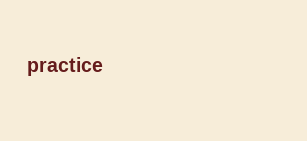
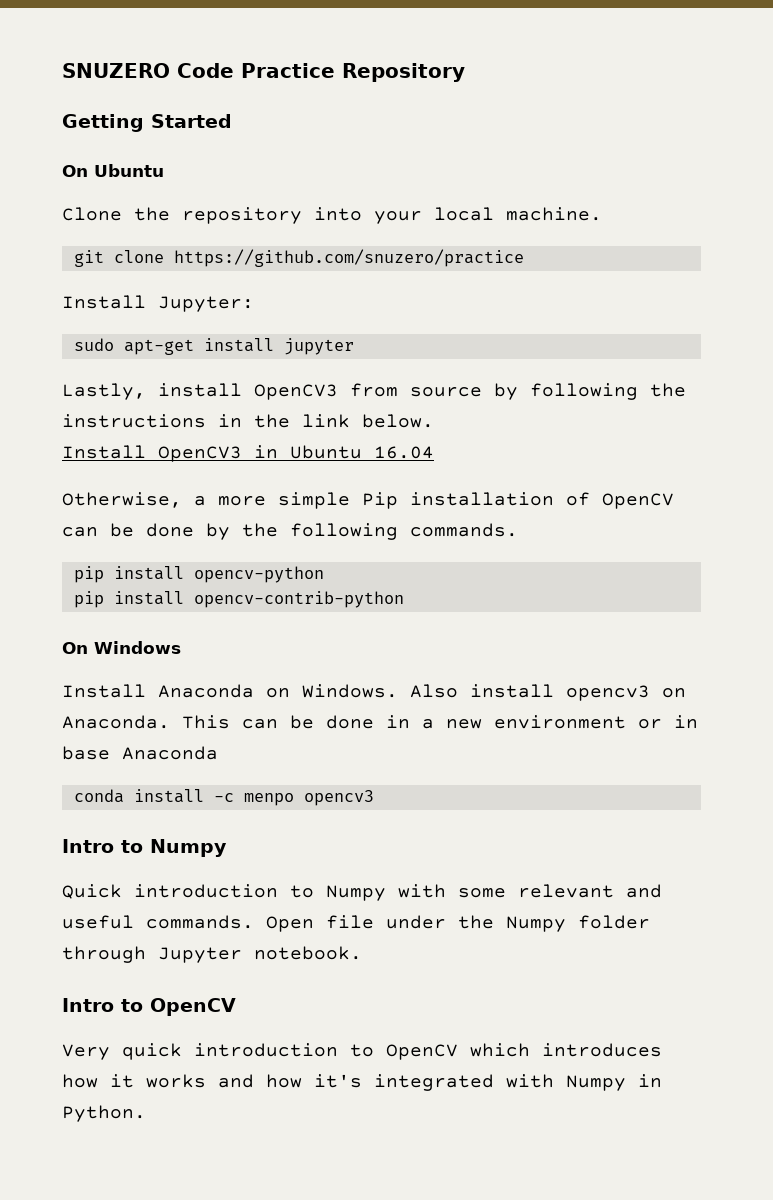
[27,57,103,76] practice -> [62,63,465,82] [62,114,232,132] [62,164,164,177] [62,207,602,224] [73,249,524,267] [62,295,254,312] [73,338,354,355] [62,383,686,400] [62,414,434,428] [62,445,434,462] [62,492,674,509] [62,523,518,540] [73,566,324,583] [73,591,404,608] [62,641,181,654] [62,684,686,701] [62,715,698,729] [62,746,218,760] [73,789,374,806] [62,839,227,857] [62,884,662,901] [62,915,650,932] [62,946,362,963] [62,998,236,1016] [62,1043,662,1060] [62,1074,662,1091] [62,1105,146,1122] SNUZERO Code Practice Repository // Getting Started // On Ubuntu // Clone the repository into your local machine. // git clone https://github.com/snuzero/practice // Install Jupyter: // sudo apt-get install jupyter // Lastly, install OpenCV3 from source by following the instructions in the link below. // Install OpenCV3 in Ubuntu 16.04 // Otherwise, a more simple Pip installation of OpenCV can be done by the following commands. // pip install opencv-python // pip install opencv-contrib-python // On Windows // Install Anaconda on Windows. Also install opencv3 on Anaconda. This can be done in a new environment or in base Anaconda // conda install -c menpo opencv3 // Intro to Numpy // Quick introduction to Numpy with some relevant and useful commands. Open file under the Numpy folder through Jupyter notebook. // Intro to OpenCV // Very quick introduction to OpenCV which introduces how it works and how it's integrated with Numpy in Python.

